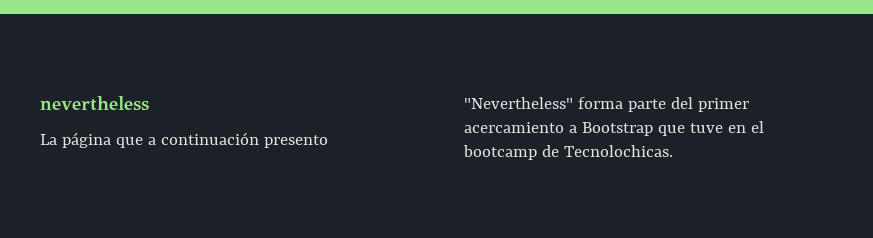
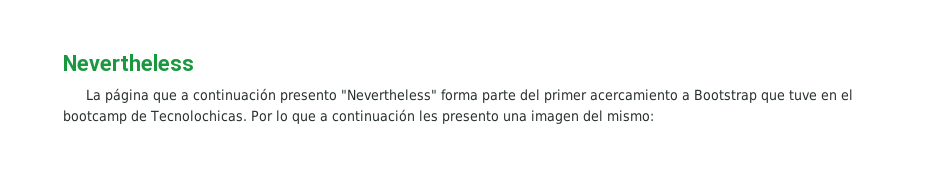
[40,96,149,111] nevertheless -> [63,54,194,71] Nevertheless
(673, 151) none -> [250,109,654,124] Por lo que a continuación les presento una imagen del mismo:

